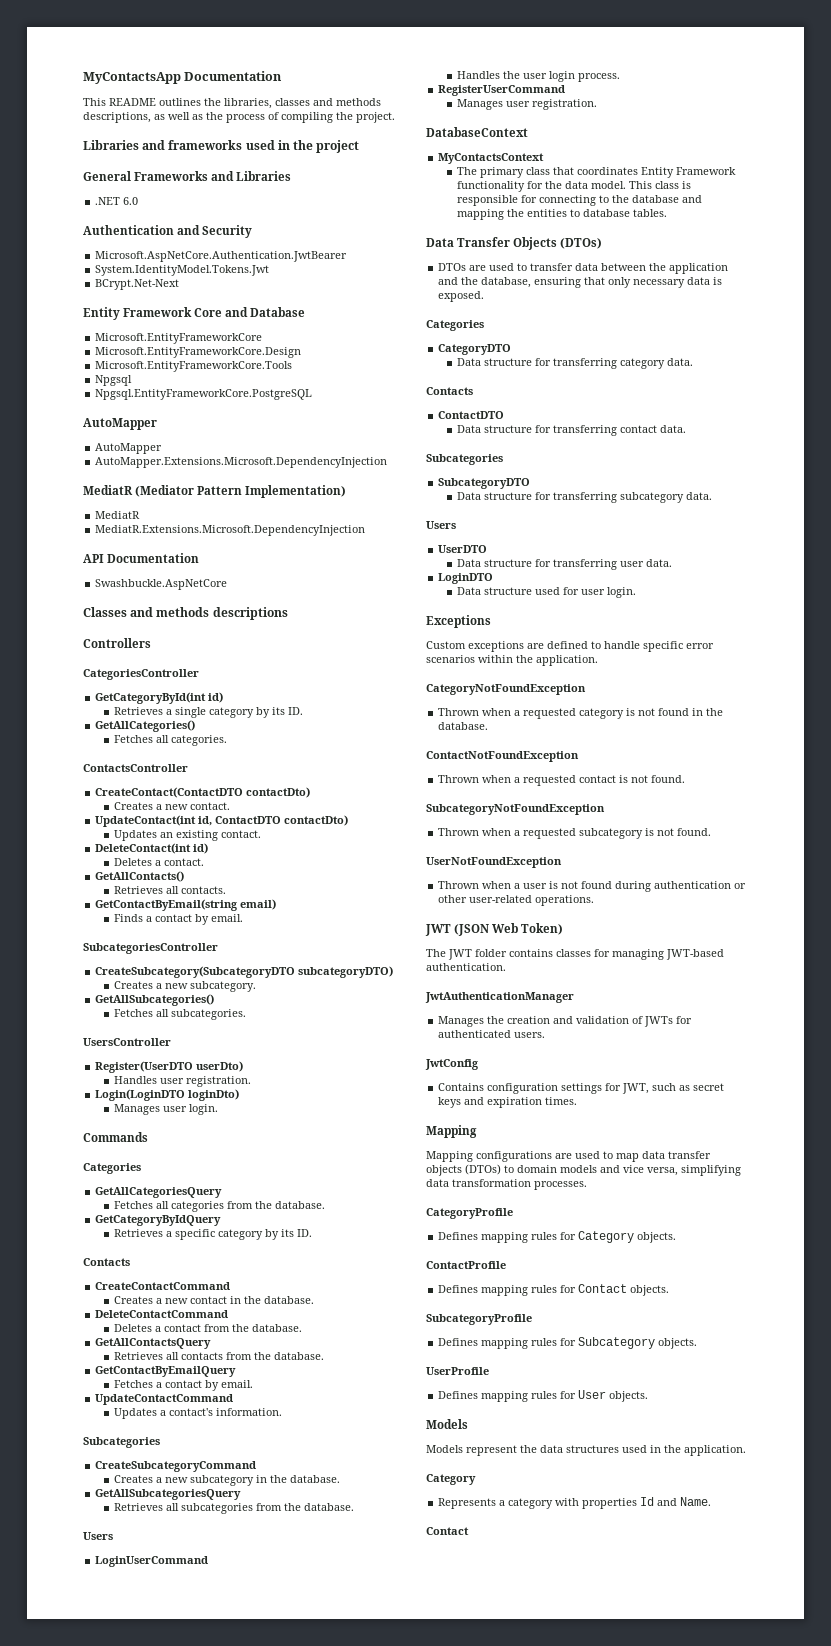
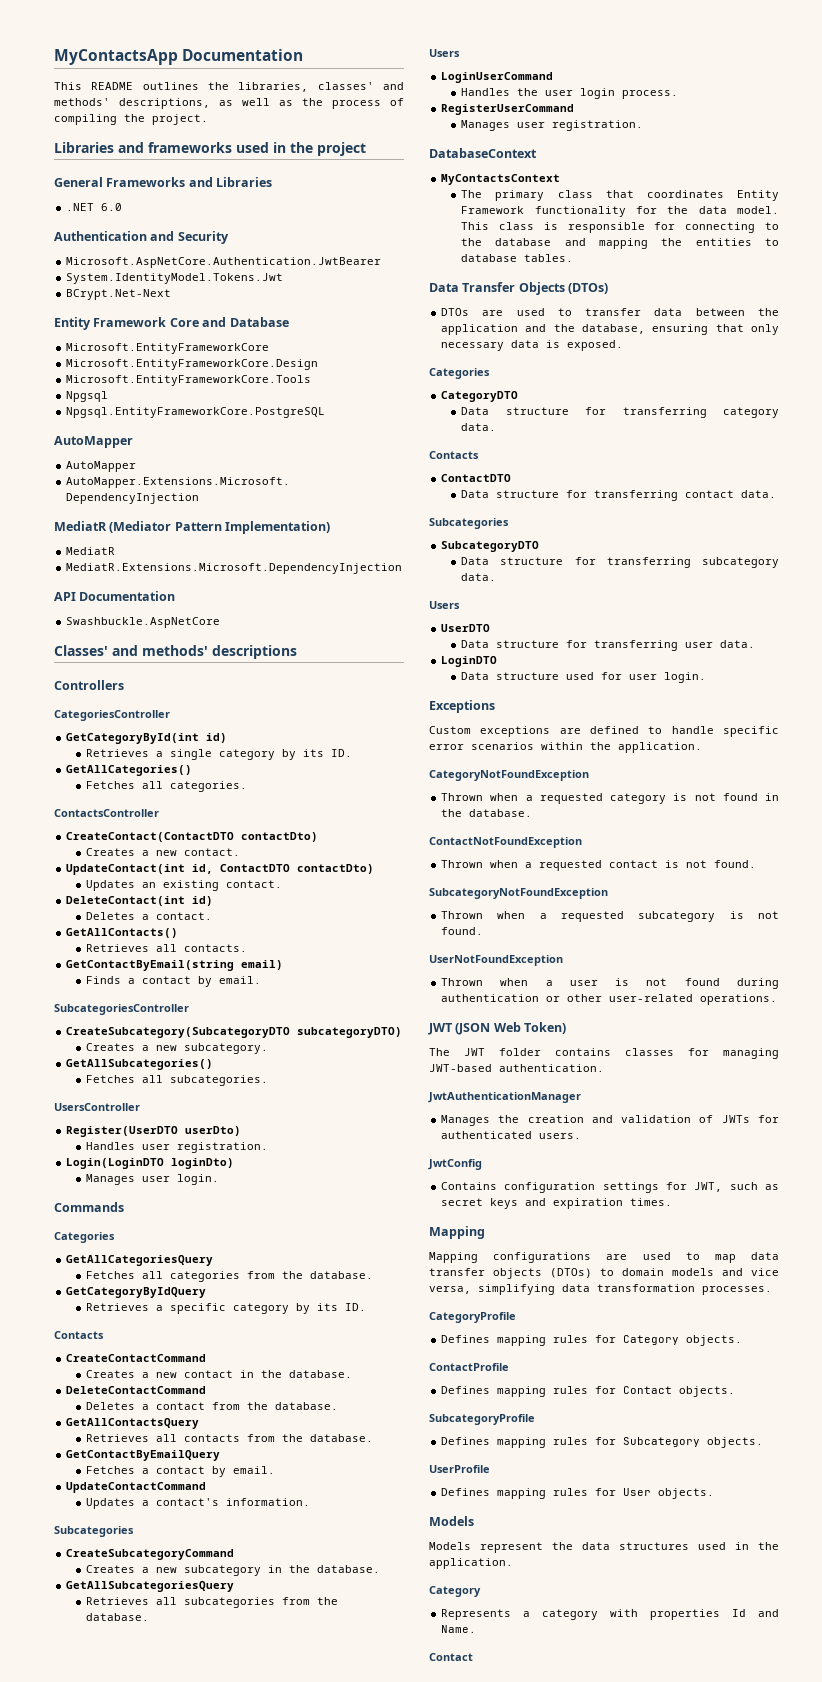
[275,98,381,106] classes and methods -> [317,82,404,90] [54,98,110,106] classes' and methods'
[83,607,210,617] Classes and methods -> [54,645,208,656] Classes' and methods'

